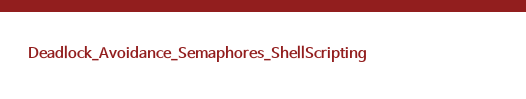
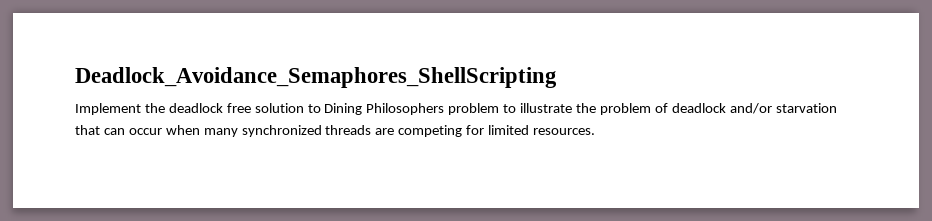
(367, 53) none -> [75,103,837,115] [75,125,596,137] // Implement the deadlock free solution to Dining Philosophers problem to illustrate the problem of deadlock and/or starvation that can occur when many synchronized threads are competing for limited resources.

